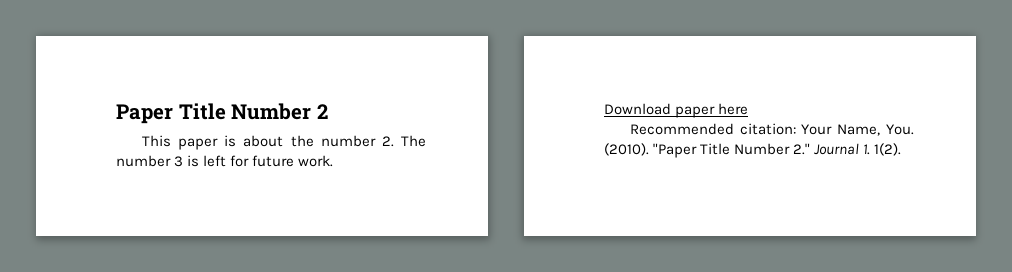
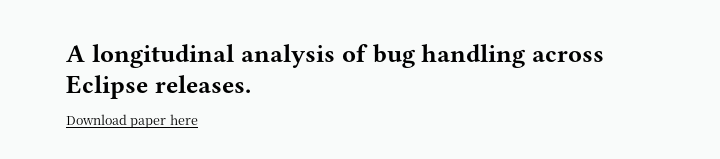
[116,103,328,124] [141,135,427,150] [116,155,334,167] [604,103,749,118] [629,123,914,136] [604,143,902,158] Paper Title Number 2 // This paper is about the number 2. The number 3 is left for future work. // Download paper here // Recommended citation: Your Name, You. (2010). "Paper Title Number 2." Journal 1. 1(2). -> [66,44,605,68] [66,75,251,99] [66,114,198,128] A longitudinal analysis of bug handling across Eclipse releases. // Download paper here

